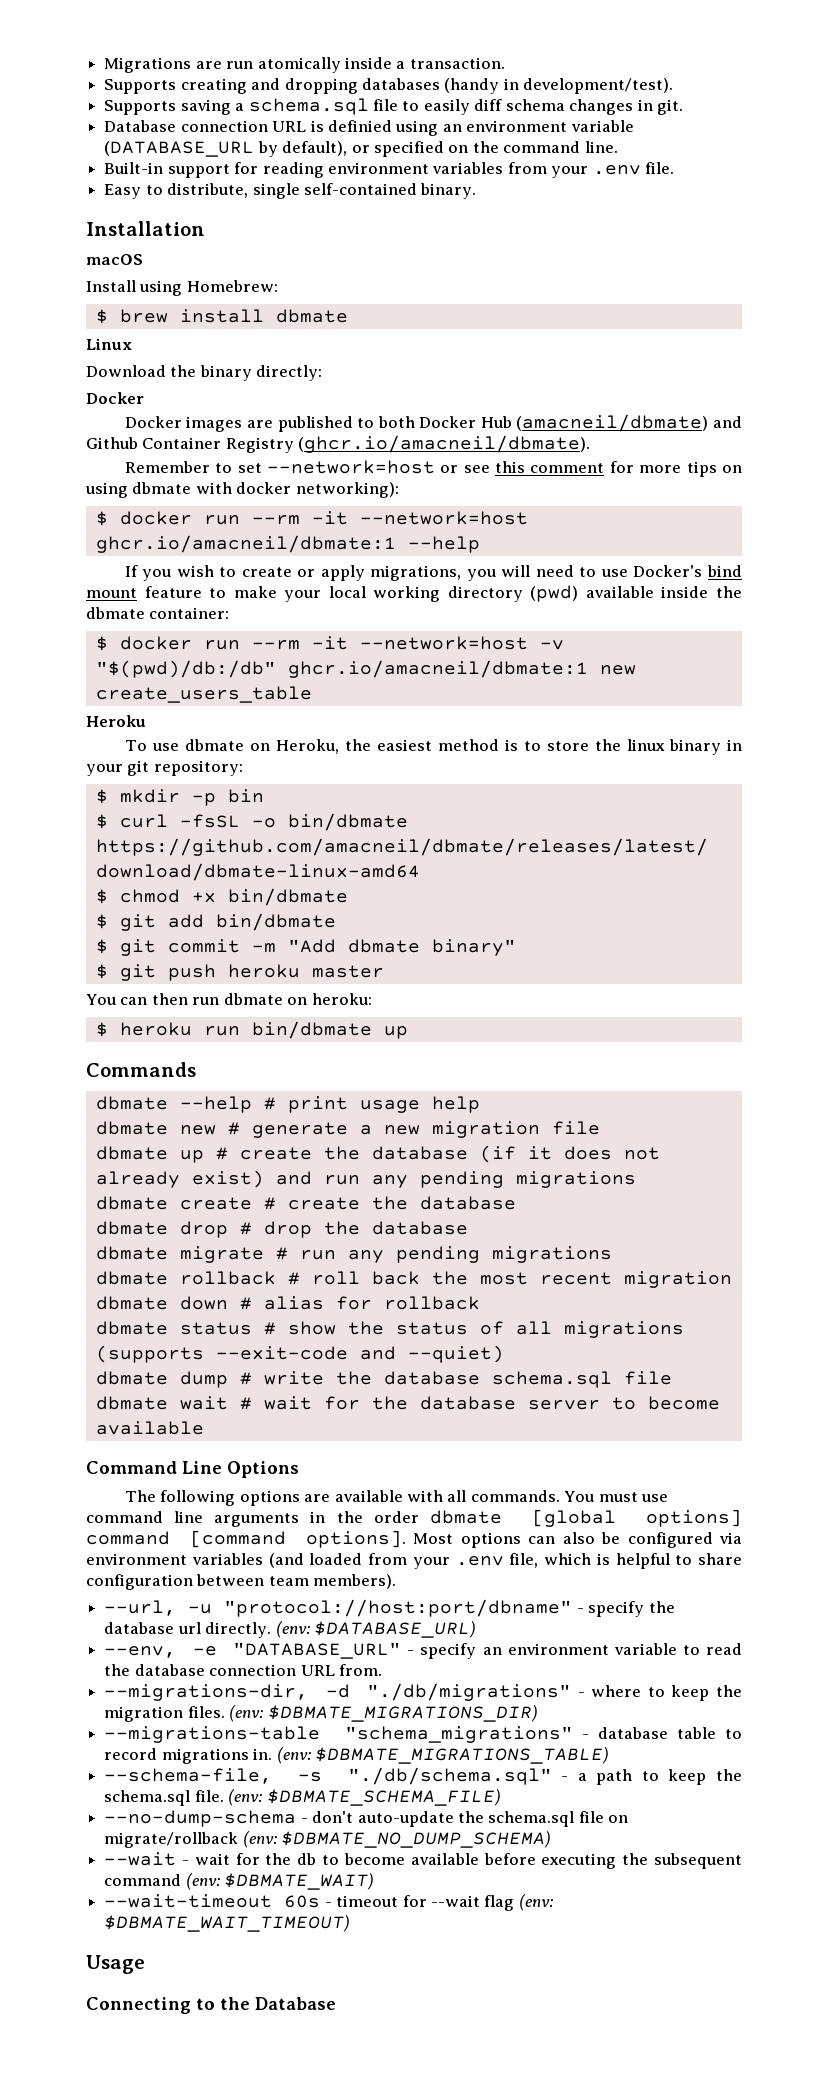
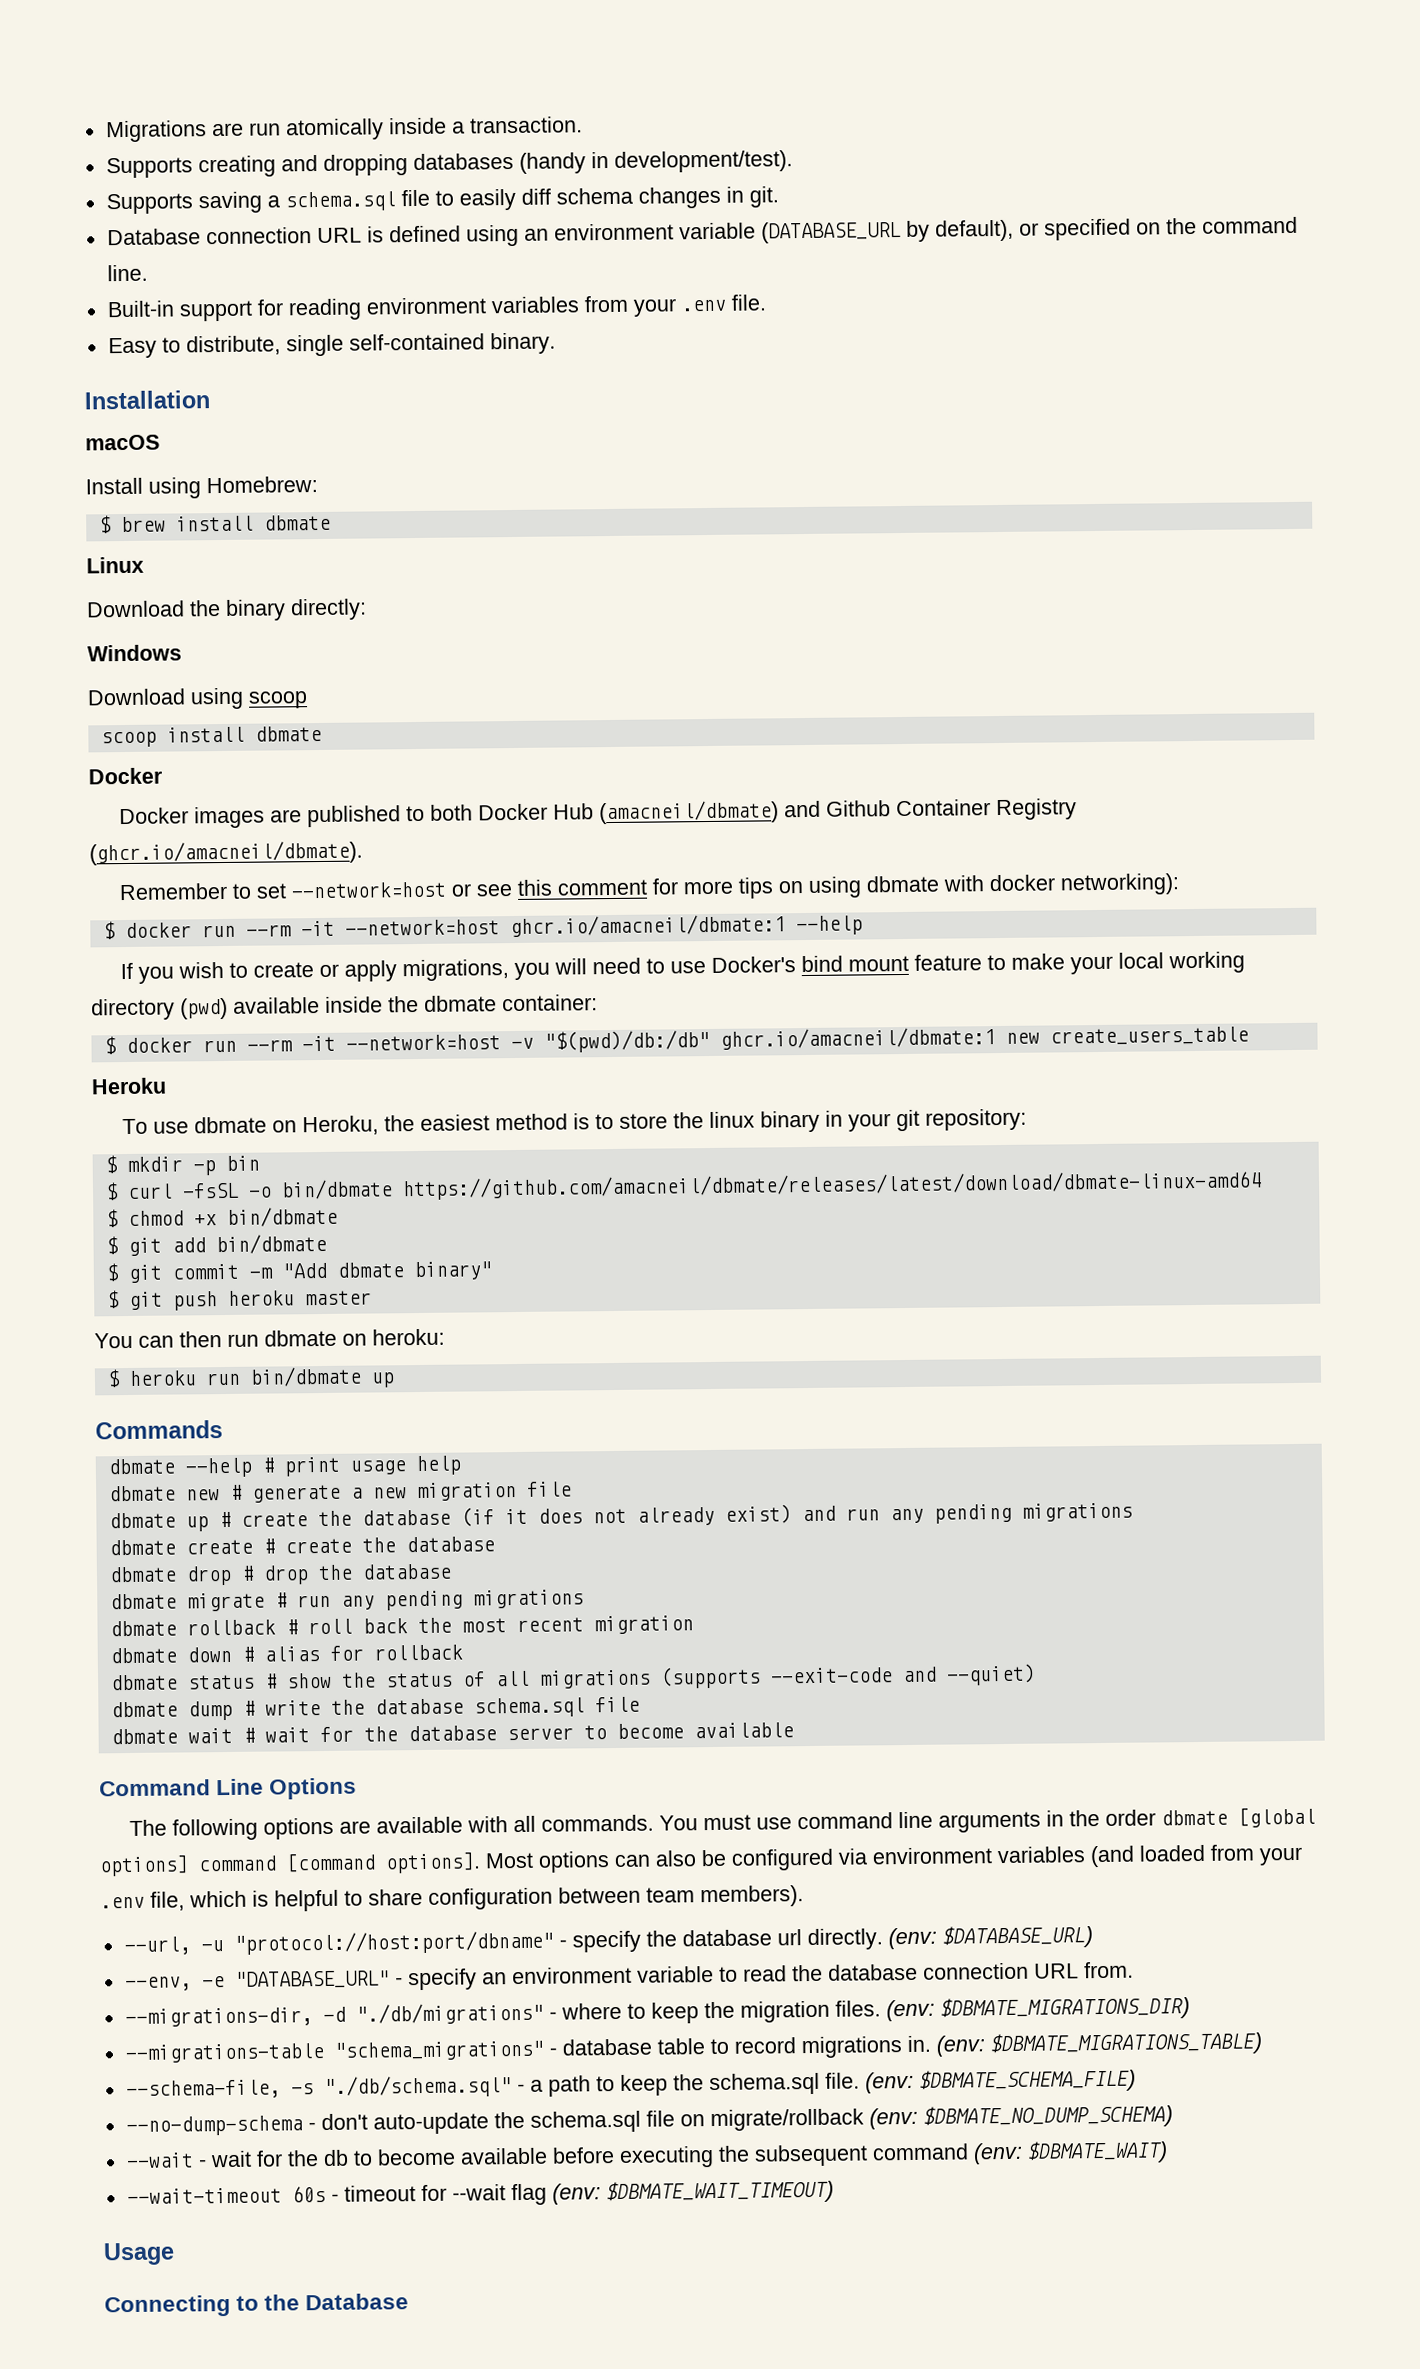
[327,120,392,132] definied -> [388,225,461,243] defined
(323, 373) none -> [87,644,182,662] [87,687,308,710] [100,725,322,748] // Windows // Download using scoop // scoop install dbmate

